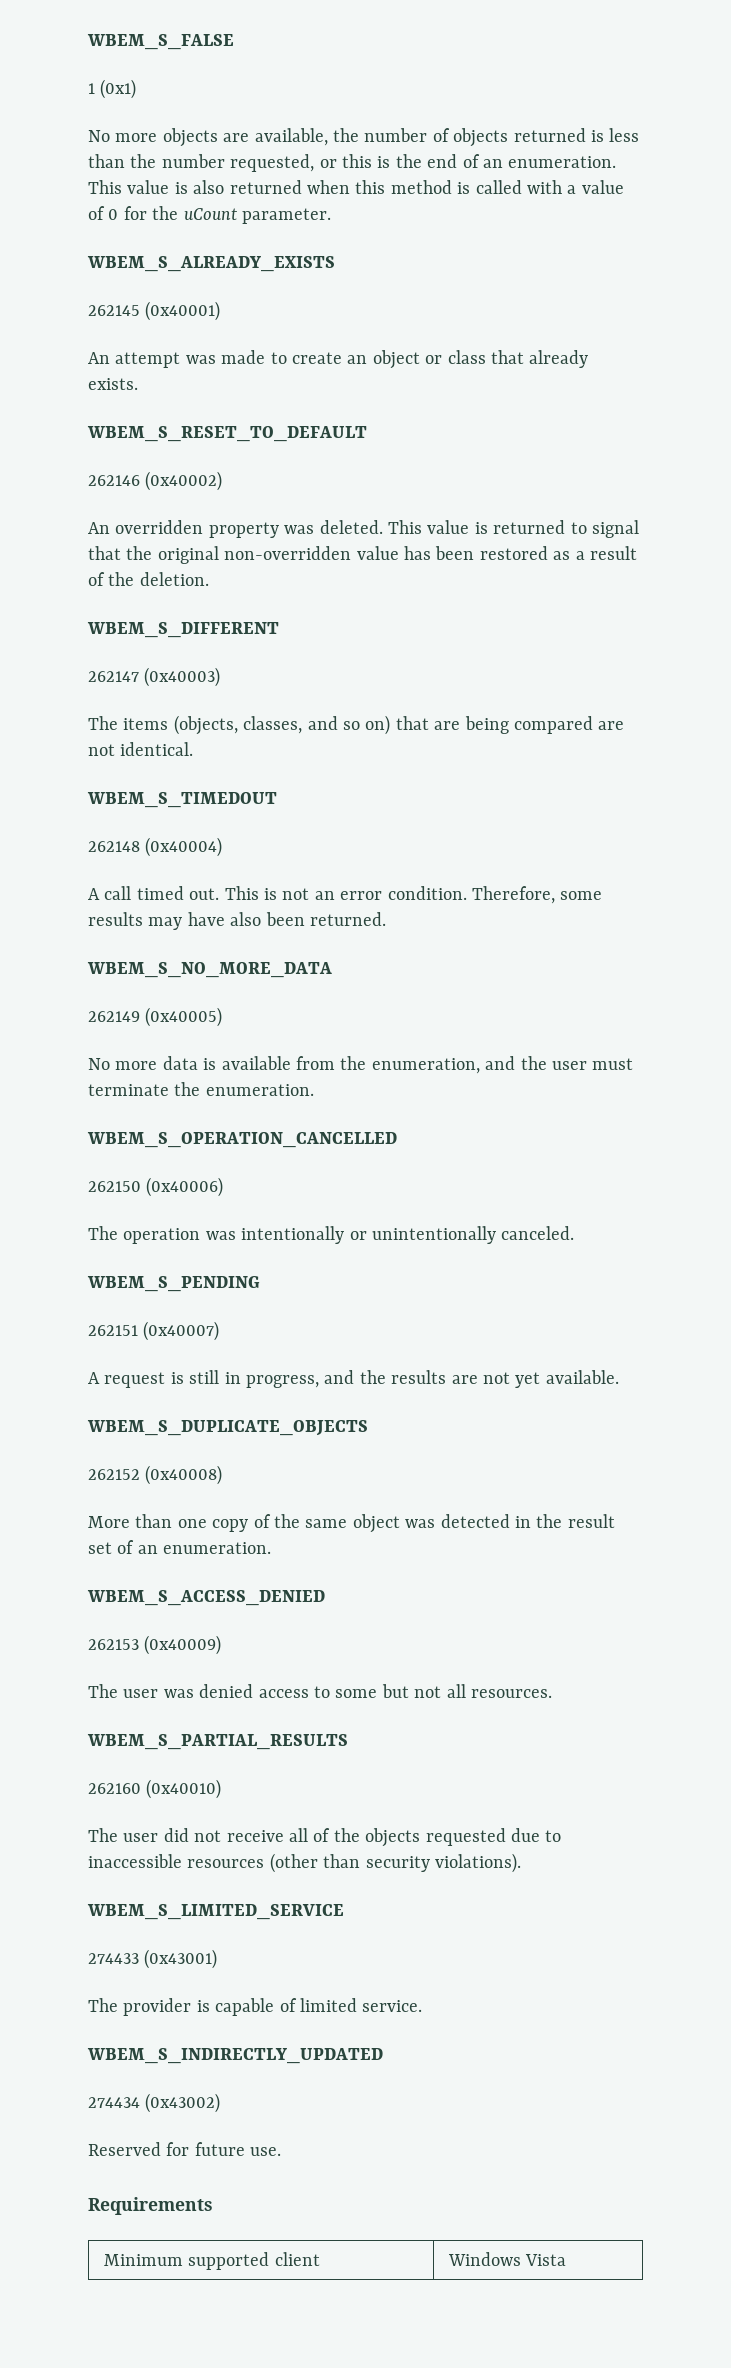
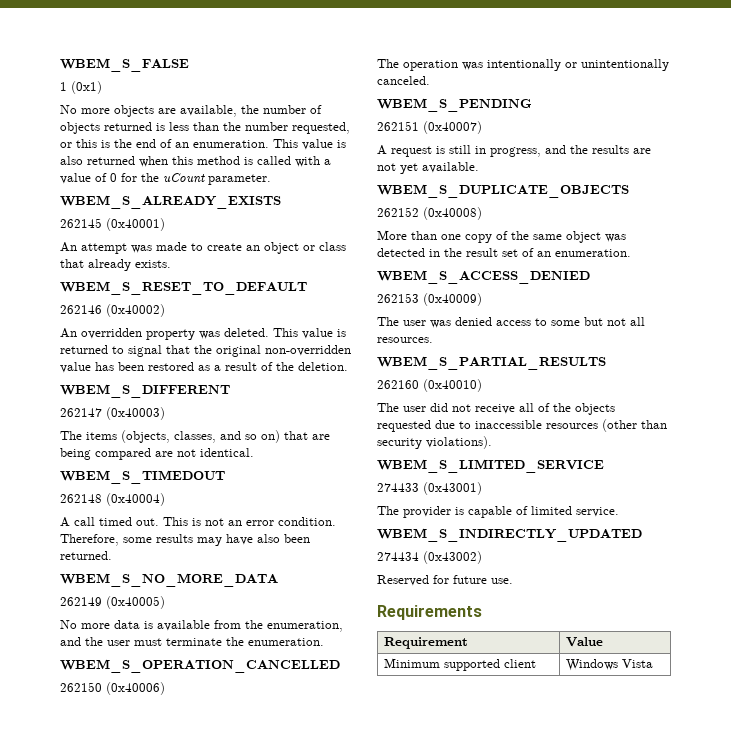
(213, 2206) none -> [383,637,468,649] [565,637,603,647] // Requirement | Value

